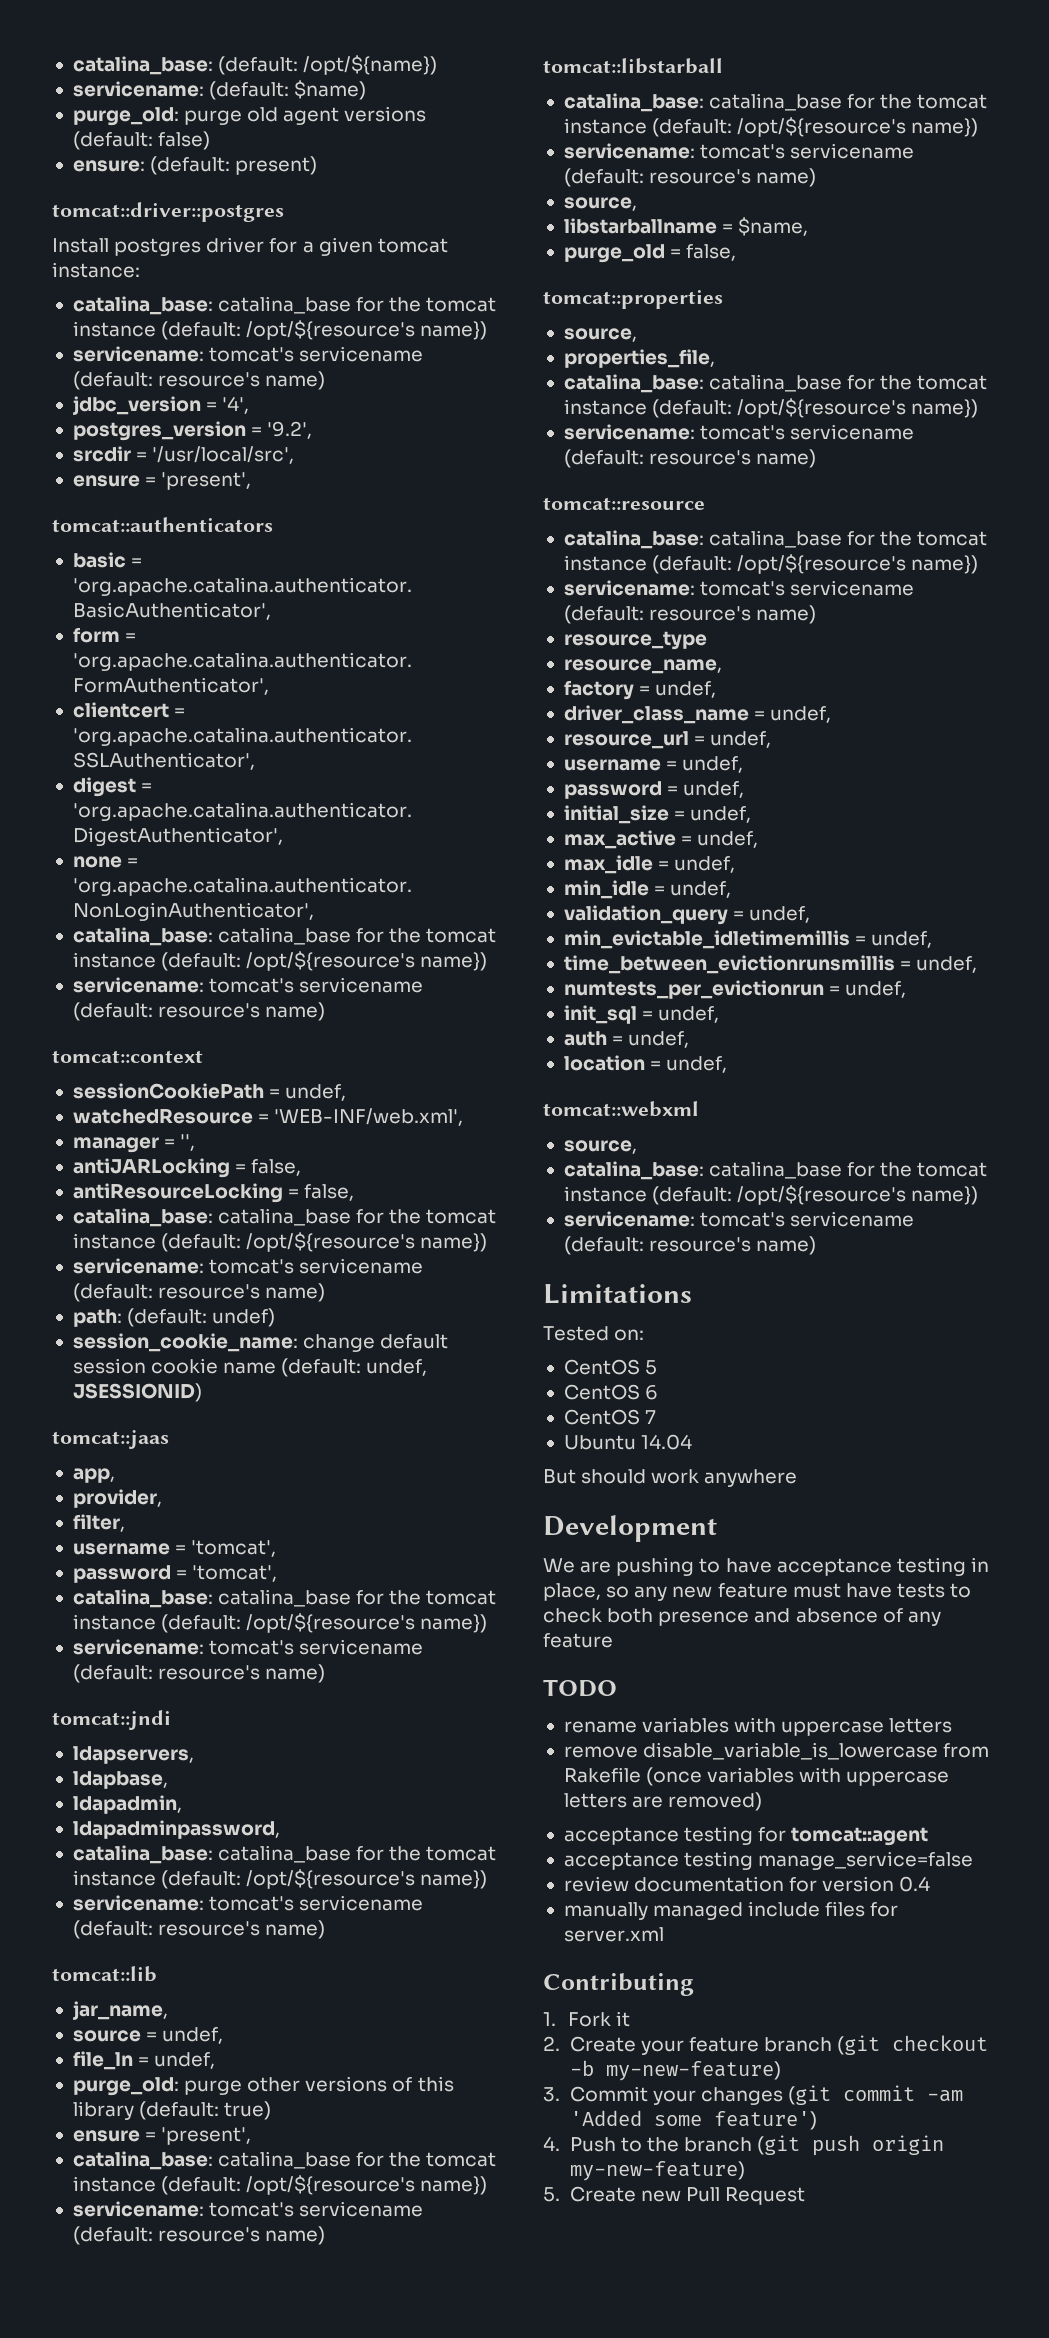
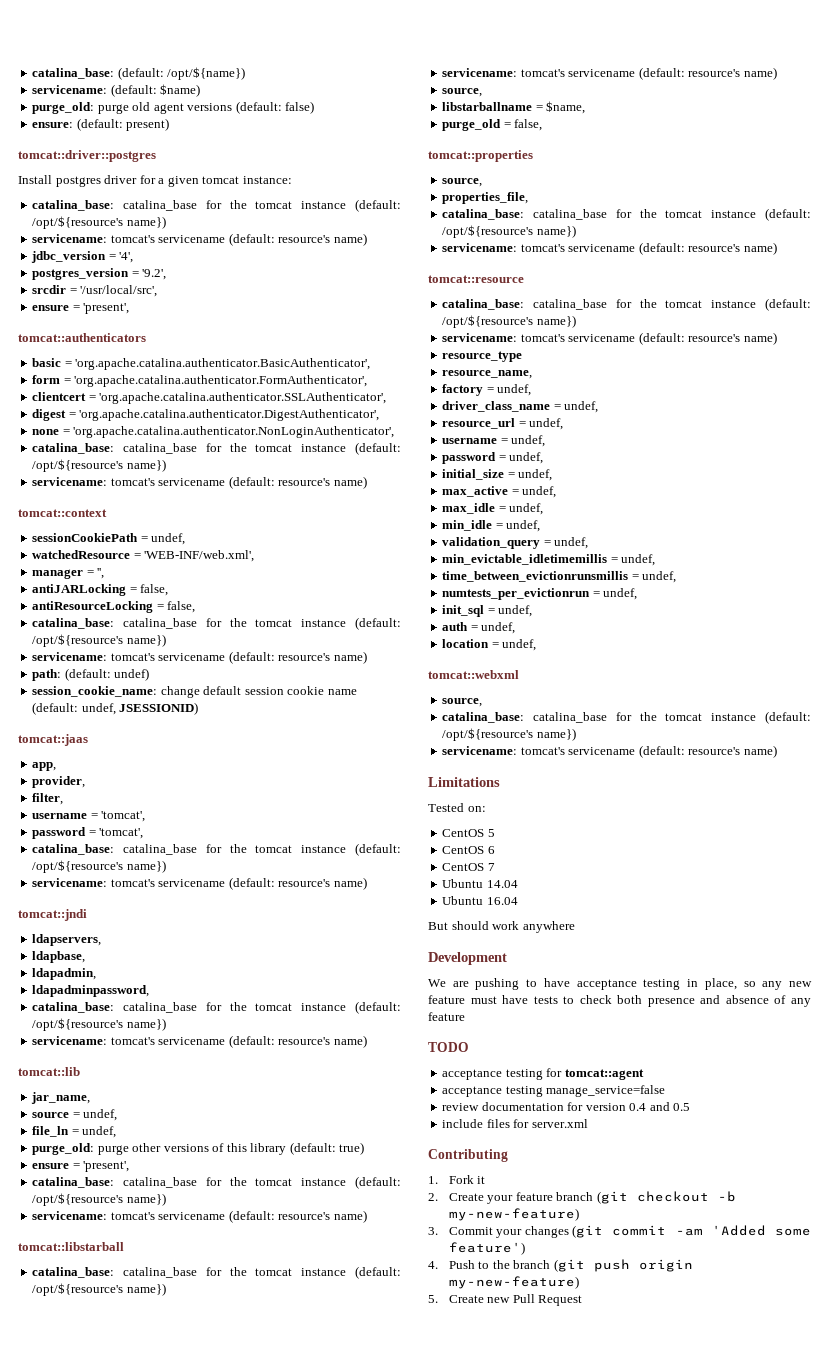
(693, 1442) none -> [442,896,518,905] // Ubuntu 16.04
[563,1717,953,1736] [563,1742,990,1760] [563,1767,950,1786] [563,1792,763,1811] // rename variables with uppercase letters // remove disable_variable_is_lowercase from Rakefile (once variables with uppercase letters are removed) -> (469, 1047) none
[563,1902,744,1920] // manually managed -> [649,1102,691,1111] and 0.5 //

